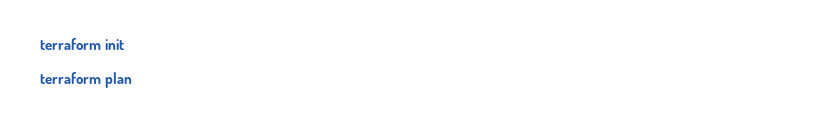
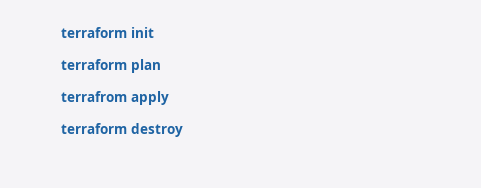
(133, 80) none -> [61,91,169,105] [61,123,183,137] // terrafrom apply // terraform destroy

